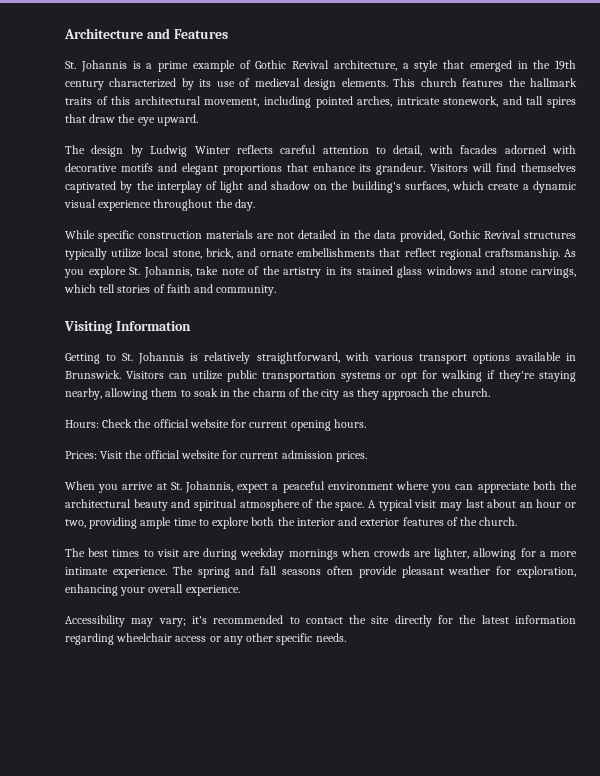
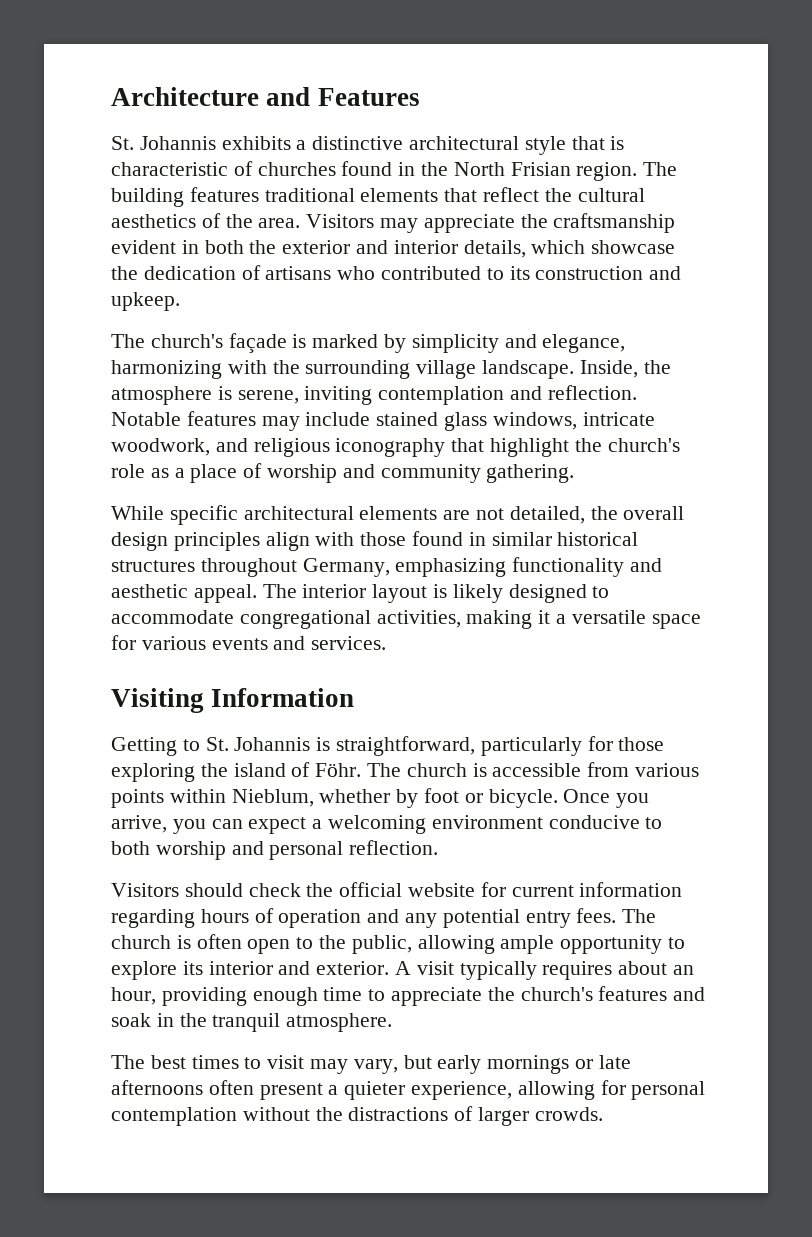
[132,60,576,72] [65,78,577,90] [65,96,576,108] [65,114,198,126] [65,145,576,157] [65,163,577,175] [65,181,576,193] [64,199,255,211] [65,230,576,242] [65,248,576,260] [64,266,576,278] [64,284,277,296] is a prime example of Gothic Revival architecture, a style that emerged in the 19th century characterized by its use of medieval design elements. This church features the hallmark traits of this architectural movement, including pointed arches, intricate stonework, and tall spires that draw the eye upward. // The design by Ludwig Winter reflects careful attention to detail, with facades adorned with decorative motifs and elegant proportions that enhance its grandeur. Visitors will find themselves captivated by the interplay of light and shadow on the building's surfaces, which create a dynamic visual experience throughout the day. // While specific construction materials are not detailed in the data provided, Gothic Revival structures typically utilize local stone, brick, and ornate embellishments that reflect regional craftsmanship. As you explore St. Johannis, take note of the artistry in its stained glass windows and stone carvings, which tell stories of faith and community. -> [221,136,625,155] [111,161,678,181] [111,187,645,207] [111,213,676,233] [111,240,676,258] [111,265,682,280] [111,292,180,311] [111,333,626,353] [111,360,671,379] [111,385,637,405] [111,411,655,431] [111,438,680,457] [111,463,575,483] [111,505,685,525] [111,531,639,551] [111,557,663,577] [111,584,610,603] [111,610,701,629] [111,635,387,650] exhibits a distinctive architectural style that is characteristic of churches found in the North Frisian region. The building features traditional elements that reflect the cultural aesthetics of the area. Visitors may appreciate the craftsmanship evident in both the exterior and interior details, which showcase the dedication of artisans who contributed to its construction and upkeep. // The church's façade is marked by simplicity and elegance, harmonizing with the surrounding village landscape. Inside, the atmosphere is serene, inviting contemplation and reflection. Notable features may include stained glass windows, intricate woodwork, and religious iconography that highlight the church's role as a place of worship and community gathering. // While specific architectural elements are not detailed, the overall design principles align with those found in similar historical structures throughout Germany, emphasizing functionality and aesthetic appeal. The interior layout is likely designed to accommodate congregational activities, making it a versatile space for various events and services.
[204,352,576,364] [65,370,576,382] [65,388,490,400] [65,419,366,431] [65,450,367,462] [65,481,577,493] [65,499,576,511] [65,517,518,529] relatively straightforward, with various transport options available in Brunswick. Visitors can utilize public transportation systems or opt for walking if they're staying nearby, allowing them to soak in the charm of the city as they approach the church. // Hours: Check the official website for current opening hours. // Prices: Visit the official website for current admission prices. // When you arrive at St. Johannis, expect a peaceful environment where you can appreciate both the architectural beauty and spiritual atmosphere of the space. A typical visit may last about an hour or two, providing ample time to explore both the interior and exterior features of the church. -> [336,736,665,756] [111,762,700,782] [111,788,650,808] [111,815,663,834] [111,840,439,860] [111,882,683,897] [111,908,657,928] [111,934,686,954] [111,961,695,980] [111,986,706,1006] [111,1013,393,1032] straightforward, particularly for those exploring the island of Föhr. The church is accessible from various points within Nieblum, whether by foot or bicycle. Once you arrive, you can expect a welcoming environment conducive to both worship and personal reflection. // Visitors should check the official website for current information regarding hours of operation and any potential entry fees. The church is often open to the public, allowing ample opportunity to explore its interior and exterior. A visit typically requires about an hour, providing enough time to appreciate the church's features and soak in the tranquil atmosphere.
[182,548,577,560] [65,566,576,578] [65,584,240,596] [65,615,577,627] [65,633,346,645] are during weekday mornings when crowds are lighter, allowing for a more intimate experience. The spring and fall seasons often provide pleasant weather for exploration, enhancing your overall experience. // Accessibility may vary; it's recommended to contact the site directly for the latest information regarding wheelchair access or any other specific needs. -> [310,1055,631,1074] [111,1080,706,1100] [111,1106,603,1126] may vary, but early mornings or late afternoons often present a quieter experience, allowing for personal contemplation without the distractions of larger crowds.

